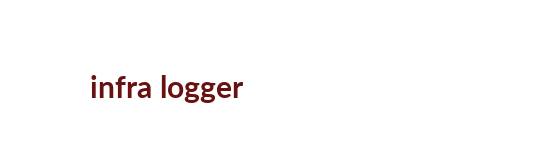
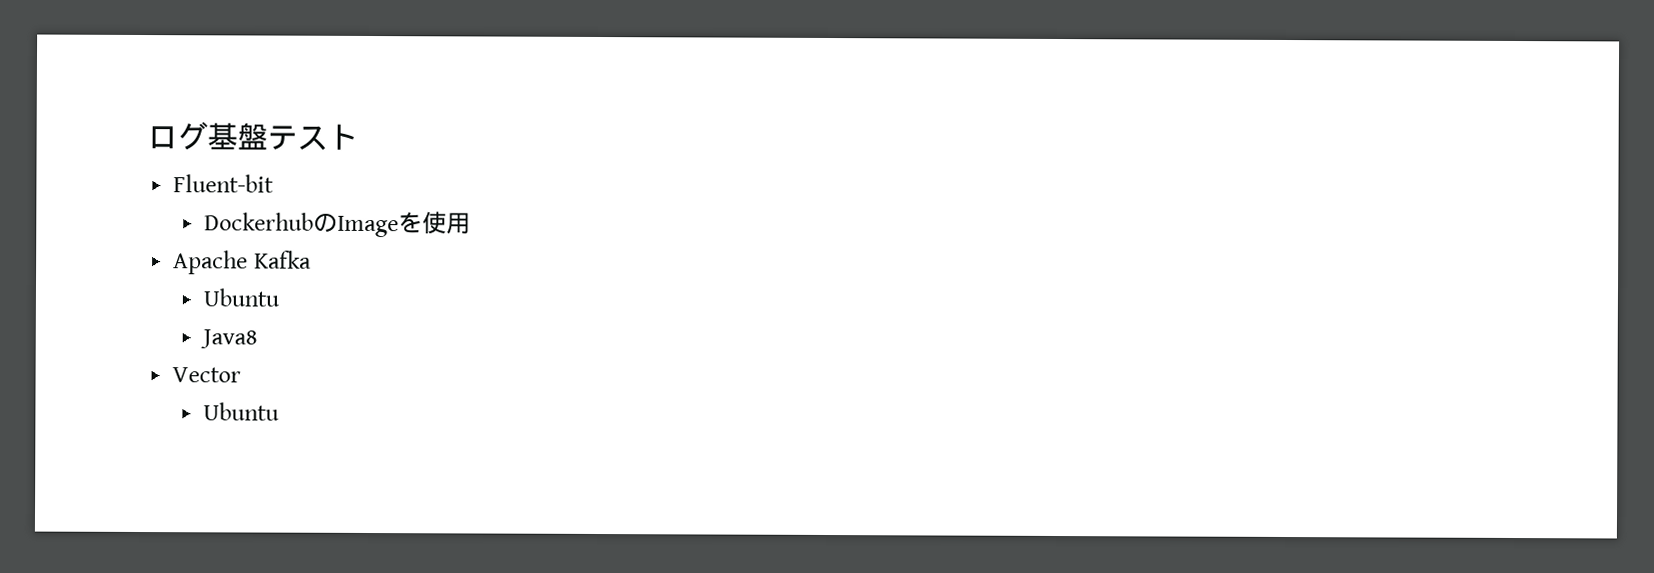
[90,75,244,103] infra logger -> [147,121,358,151] [173,174,275,193] [204,211,472,238] [173,250,312,275] [203,288,280,307] [200,329,259,349] [172,367,242,383] [203,402,280,421] ログ基盤テスト // Fluent-bit // DockerhubのImageを使用 // Apache Kafka // Ubuntu // Java8 // Vector // Ubuntu

